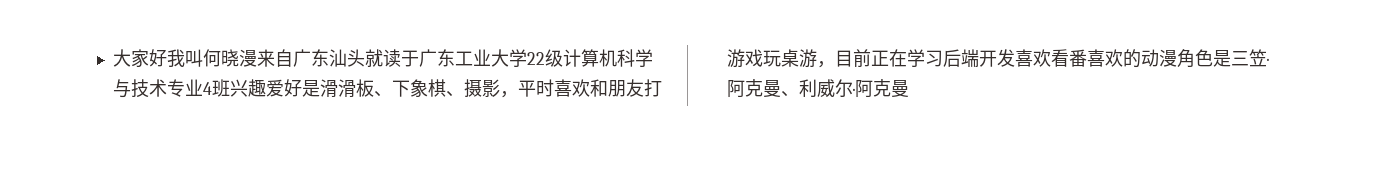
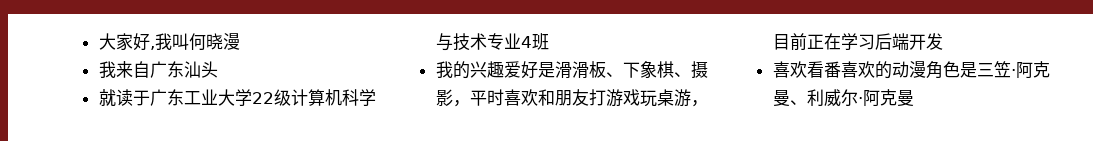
(167, 58) none -> [149,46,155,50] ,
(257, 58) none -> [98,61,116,78] // 我
(365, 58) none -> (218, 69) //
(230, 88) none -> [435,61,470,79] // 我的
(1015, 58) none -> (943, 41) //

